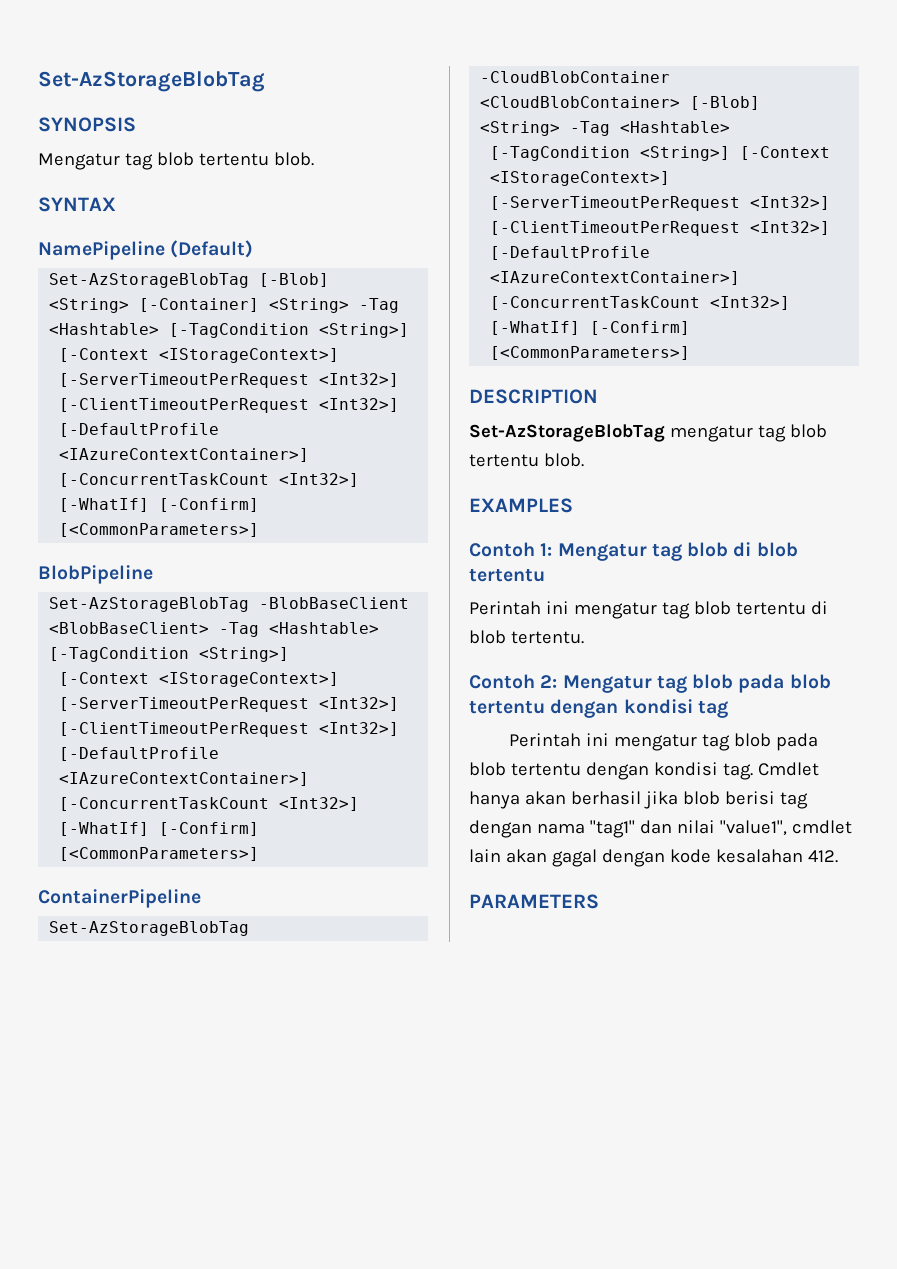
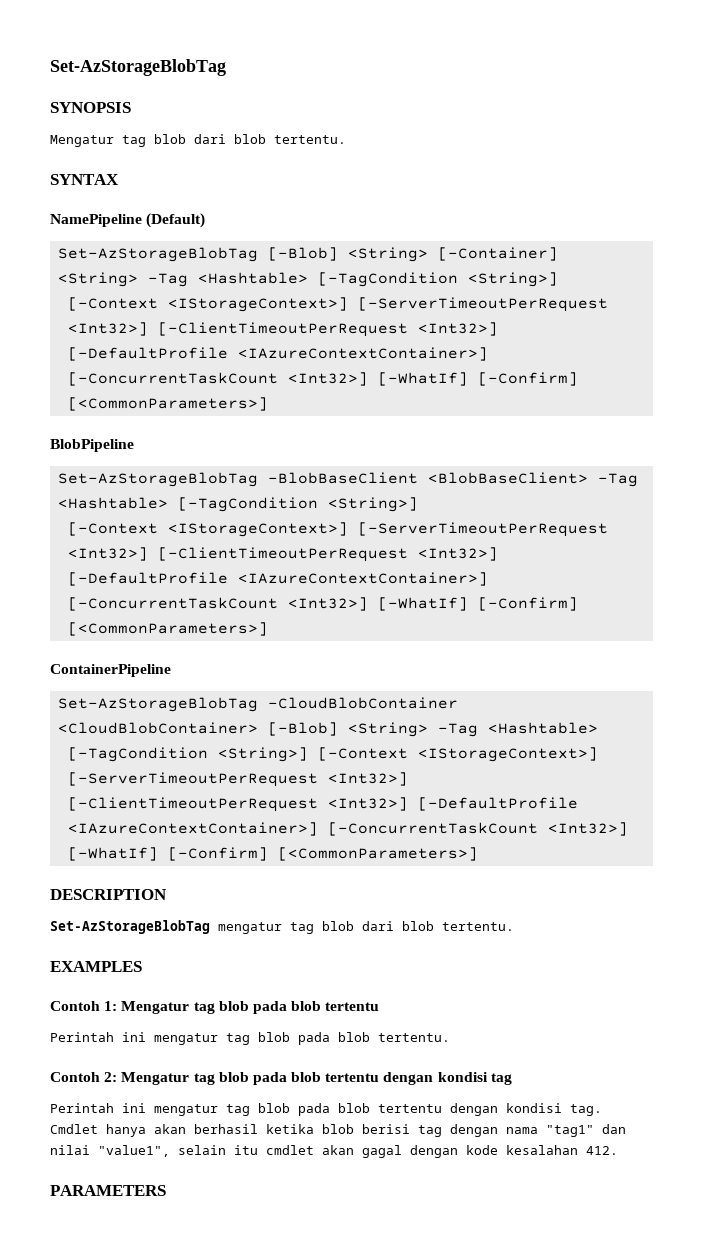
[198,152,314,166] tertentu blob. -> [194,134,346,144] dari blob tertentu.
[469,453,584,467] tertentu blob. -> [362,921,514,931] dari blob tertentu.
[733,542,752,557] di -> [252,1001,287,1014] pada
[735,601,828,615] tertentu di -> [298,1032,330,1045] pada
[643,791,678,809] jika -> [266,1124,314,1134] ketika
[791,820,852,834] [469,849,501,863] cmdlet lain -> [178,1145,314,1155] selain itu cmdlet

